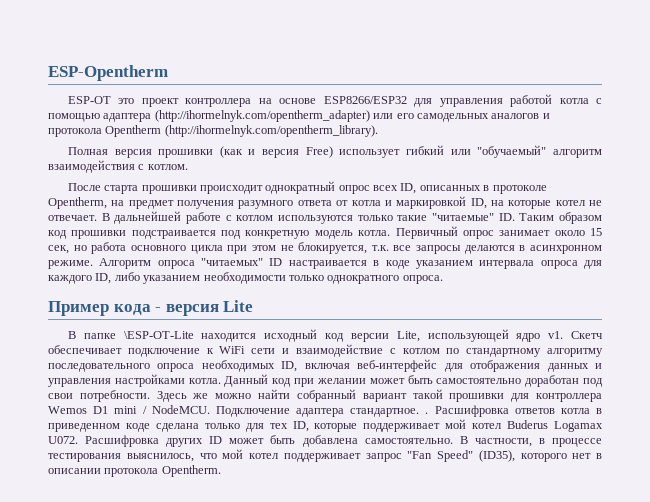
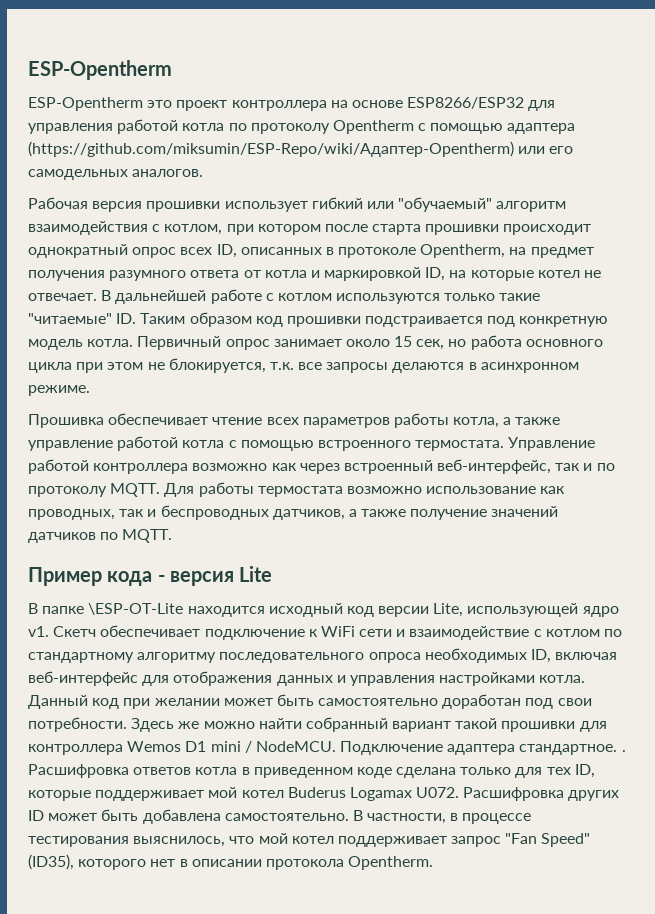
[67,96,111,104] ESP-OT -> [28,97,143,111] ESP-Opentherm
(589, 101) none -> [228,120,414,134] по протоколу Opentherm
[154,110,370,122] (http://ihormelnyk.com/opentherm_adapter) -> [28,141,514,157] (https://github.com/miksumin/ESP-Repo/wiki/Адаптер-Opentherm)
[491,113,550,119] [48,125,378,137] [67,146,333,158] аналогов и протокола Opentherm (http://ihormelnyk.com/opentherm_library). // Полная версия прошивки (как и версия Free) -> [132,169,204,177] [28,197,221,212] аналогов. // Рабочая версия прошивки
[147,164,188,170] [67,183,101,191] котлом. // После -> [164,224,368,235] котлом, при котором после
[99,258,603,269] [48,272,443,284] Алгоритм опроса "читаемых" ID настраивается в коде указанием интервала опроса для каждого ID, либо указанием необходимости только однократного опроса. -> [28,413,561,428] [28,436,596,451] [28,459,615,474] [28,482,566,497] [28,505,559,520] [28,529,173,543] // Прошивка обеспечивает чтение всех параметров работы котла, а также управление работой котла с помощью встроенного термостата. Управление работой контроллера возможно как через встроенный веб-интерфейс, так и по протоколу MQTT. Для работы термостата возможно использование как проводных, так и беспроводных датчиков, а также получение значений датчиков по MQTT.

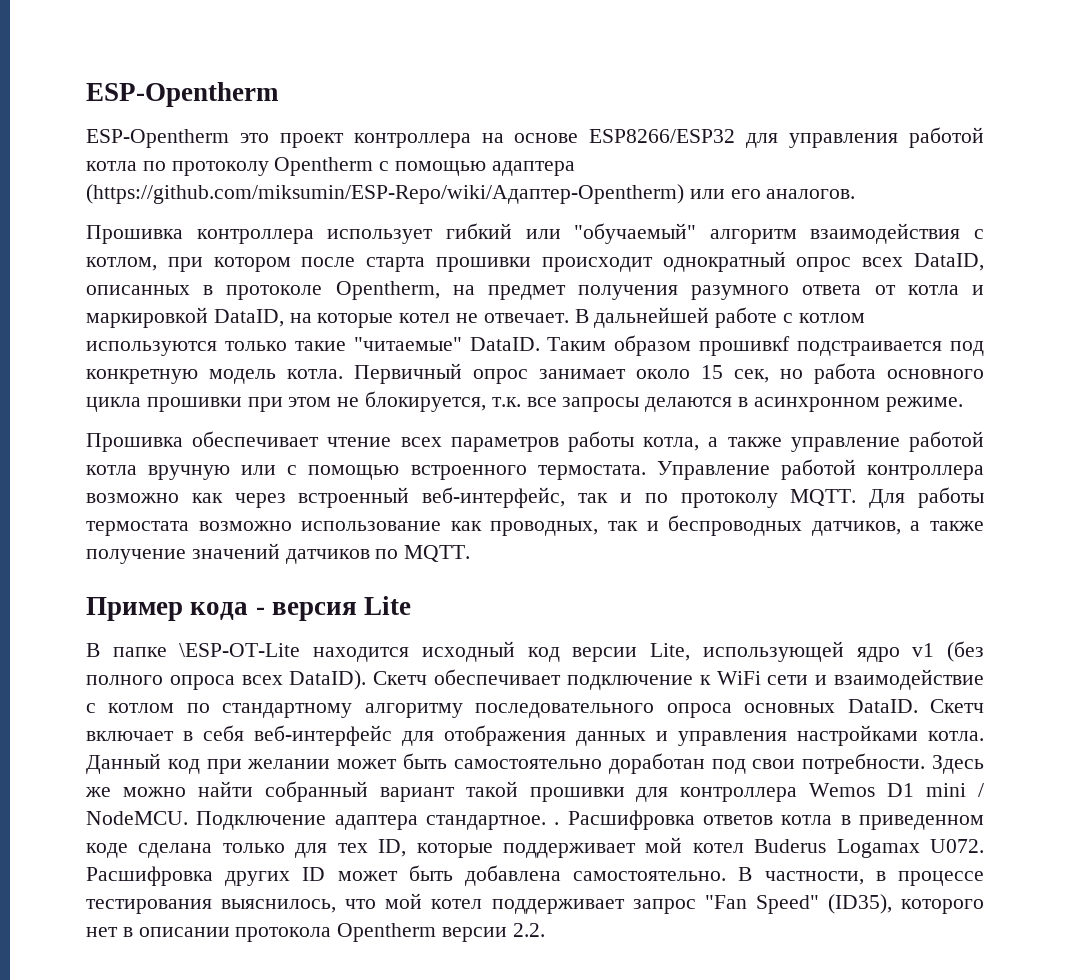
[28,169,128,180] самодельных -> (761, 194) none
[28,197,221,212] Рабочая версия прошивки -> [86,225,314,244] Прошивка контроллера
[216,244,237,258] ID, -> [913,253,984,271] DataID,
[425,267,446,281] ID, -> [213,309,284,327] DataID,
[116,313,137,324] ID. -> [469,337,540,351] DataID.
[255,316,361,327] код прошивки -> [699,336,791,356] прошивкf
(72, 367) none -> [146,397,242,412] прошивки
(225, 444) none -> [148,465,277,480] вручную или
[28,626,49,637] v1. -> [912,641,985,662] [86,670,367,690] v1 (без полного опроса всех DataID).
[424,648,618,663] необходимых ID, включая -> [744,699,985,713] [86,725,244,741] основных DataID. Скетч включает в себя
[348,856,434,870] Opentherm. -> [337,923,545,942] Opentherm версии 2.2.

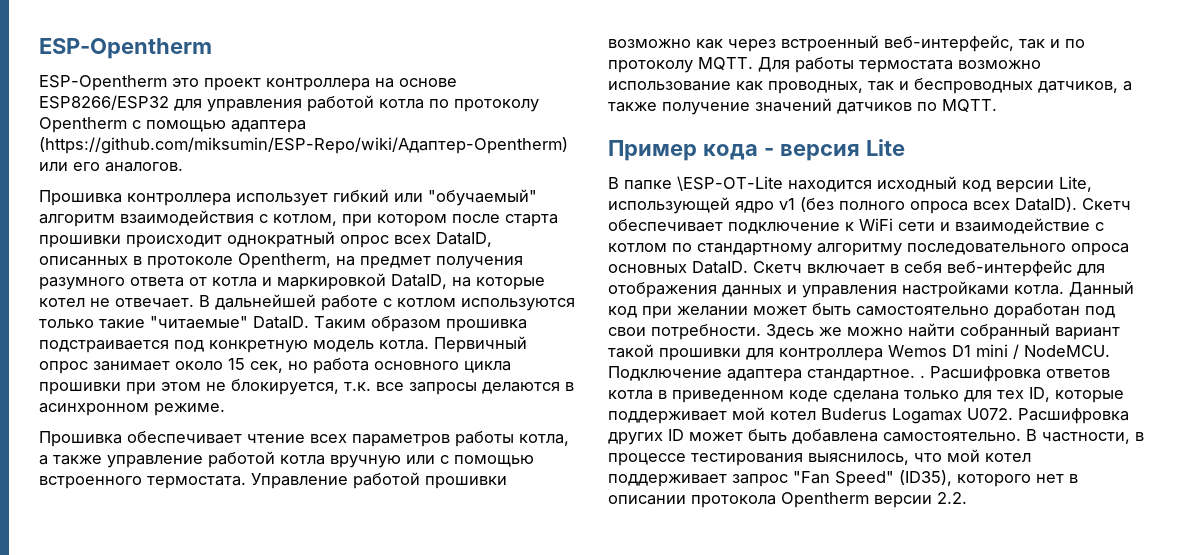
[699,336,791,356] прошивкf -> [446,319,527,332] прошивка
[866,465,984,480] контроллера -> [425,476,507,489] прошивки

